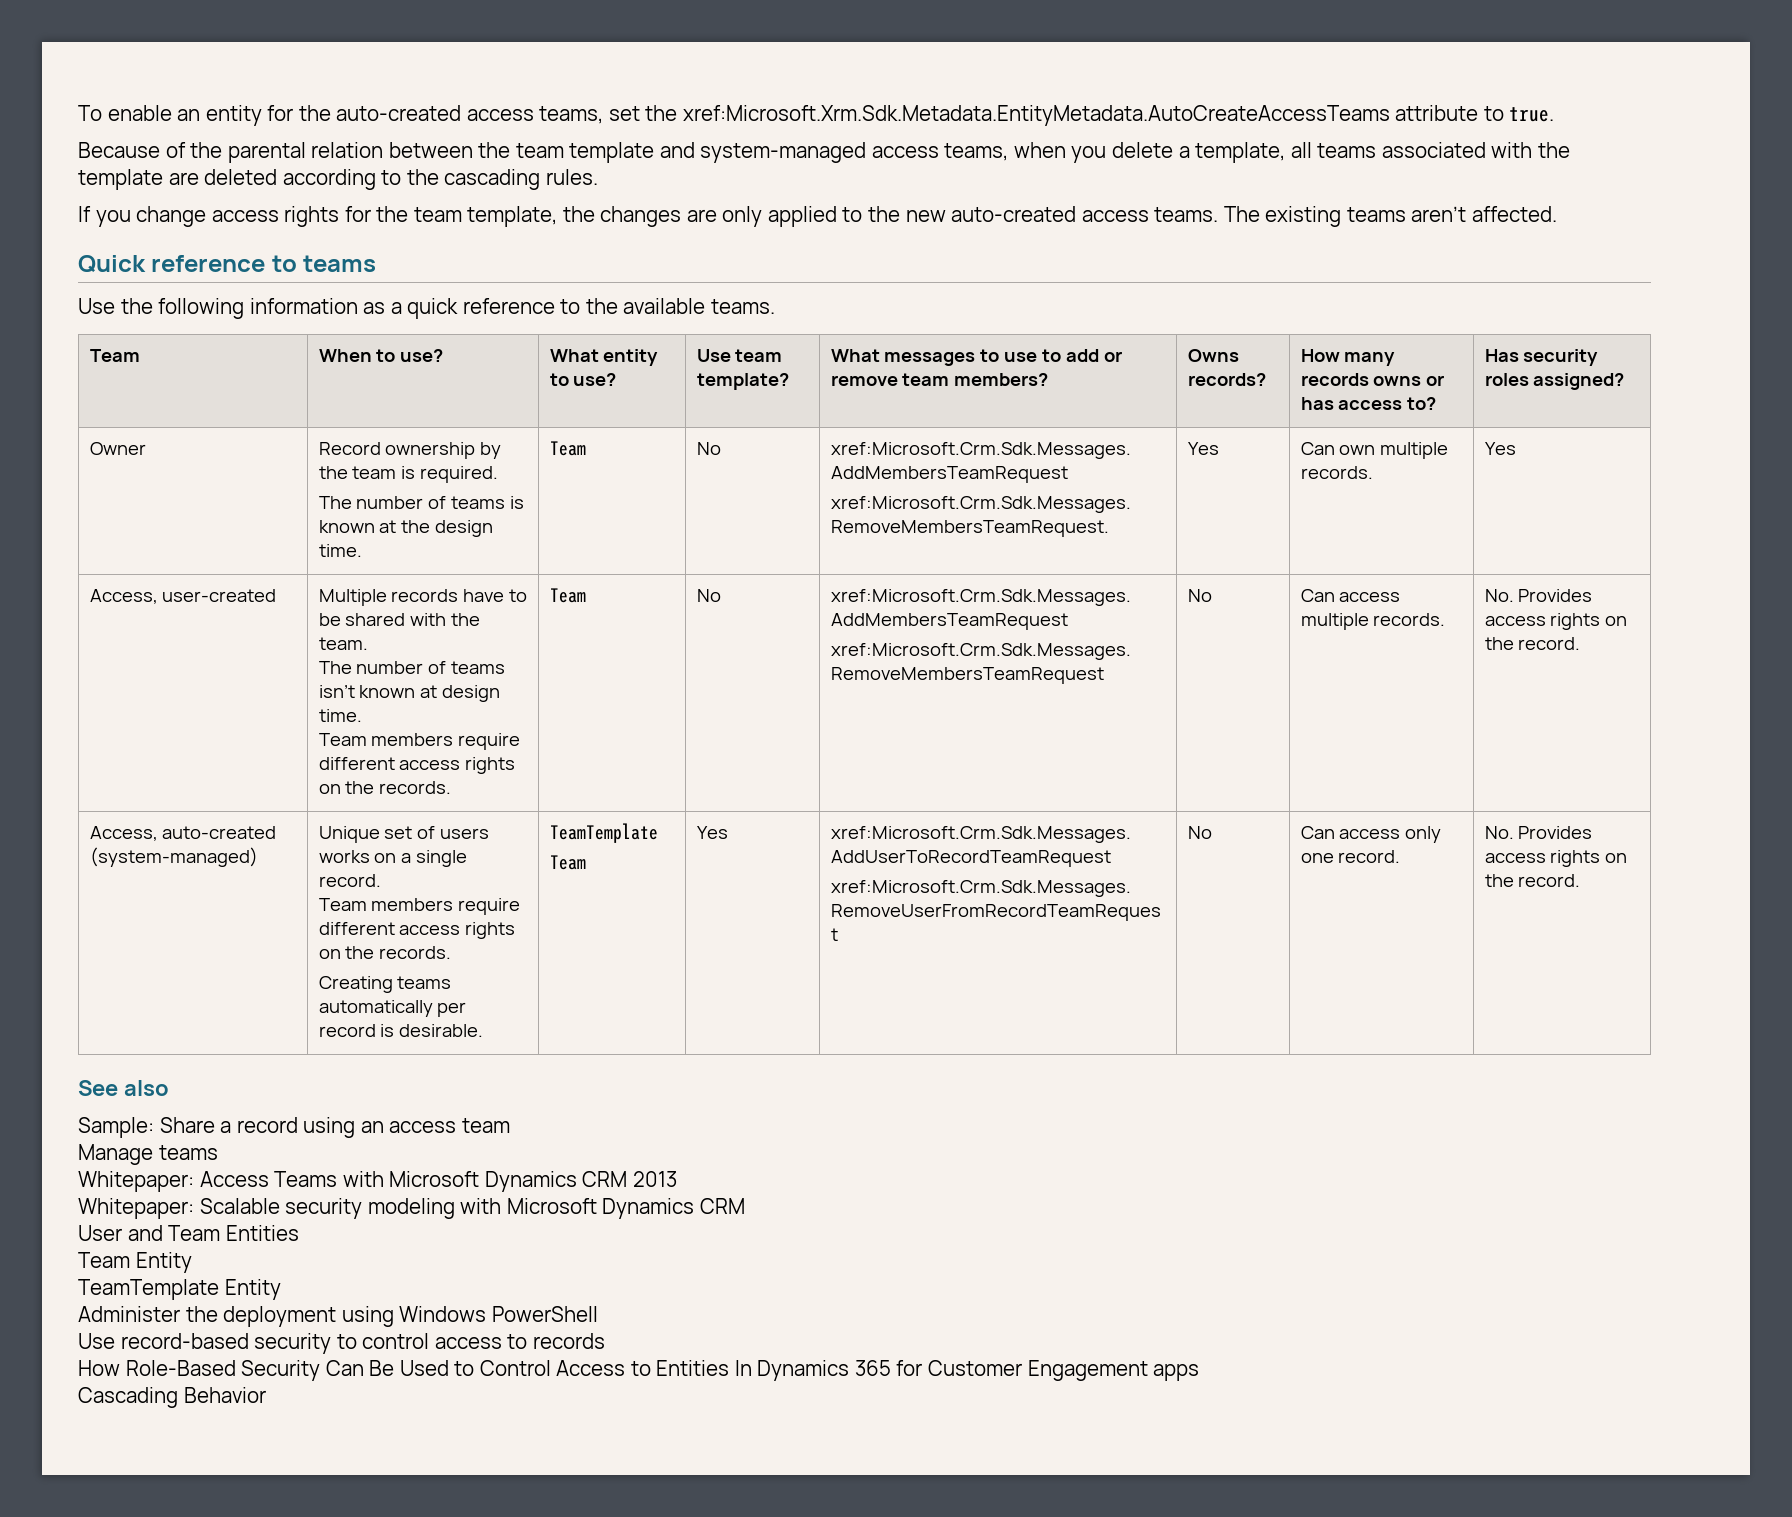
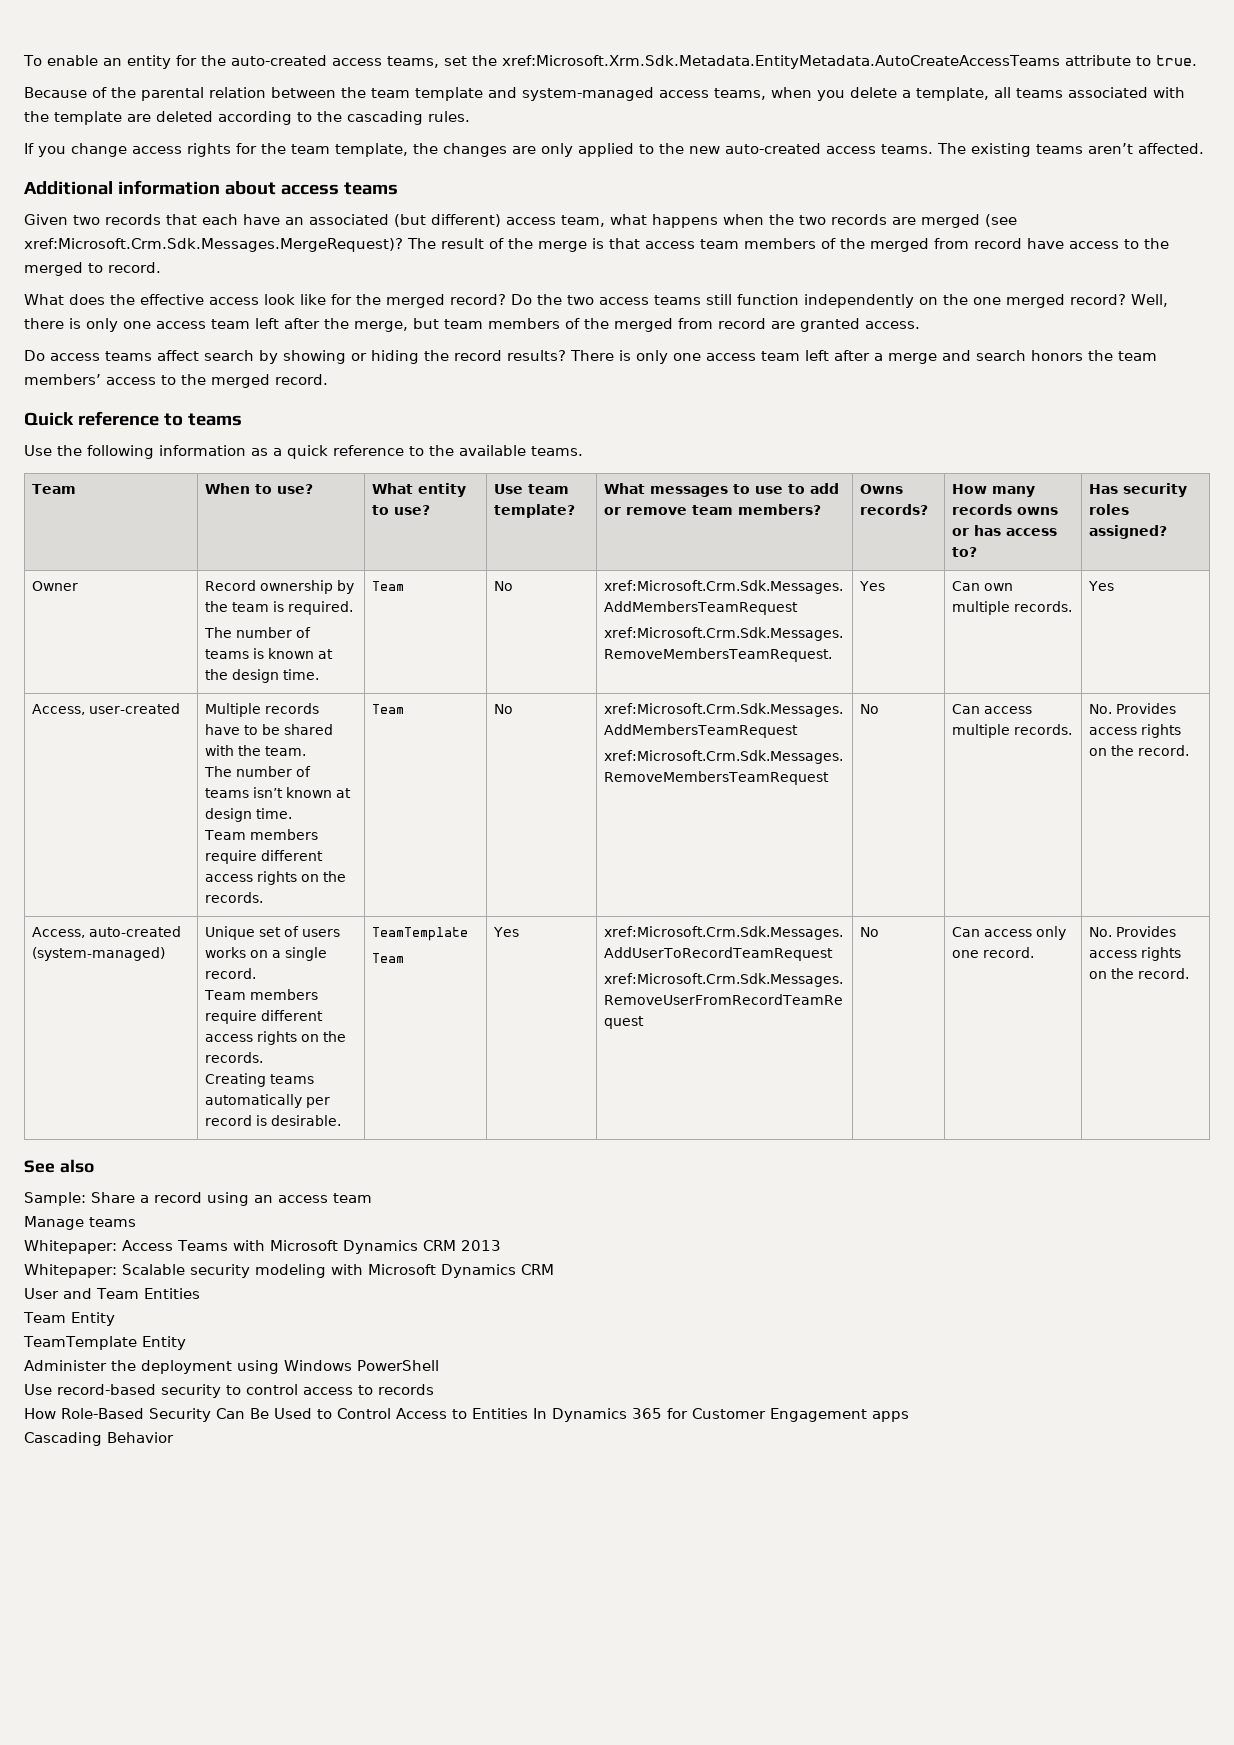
(1557, 214) none -> [24,180,398,195] [24,214,1017,228] [24,238,1169,252] [24,262,161,276] [24,294,1168,308] [24,318,920,332] [24,350,1157,364] [24,374,328,388] // Additional information about access teams // Given two records that each have an associated (but different) access team, what happens when the two records are merged (see xref:Microsoft.Crm.Sdk.Messages.MergeRequest)? The result of the merge is that access team members of the merged from record have access to the merged to record. // What does the effective access look like for the merged record? Do the two access teams still function independently on the one merged record? Well, there is only one access team left after the merge, but team members of the merged from record are granted access. // Do access teams affect search by showing or hiding the record results? There is only one access team left after a merge and search honors the team members’ access to the merged record.

